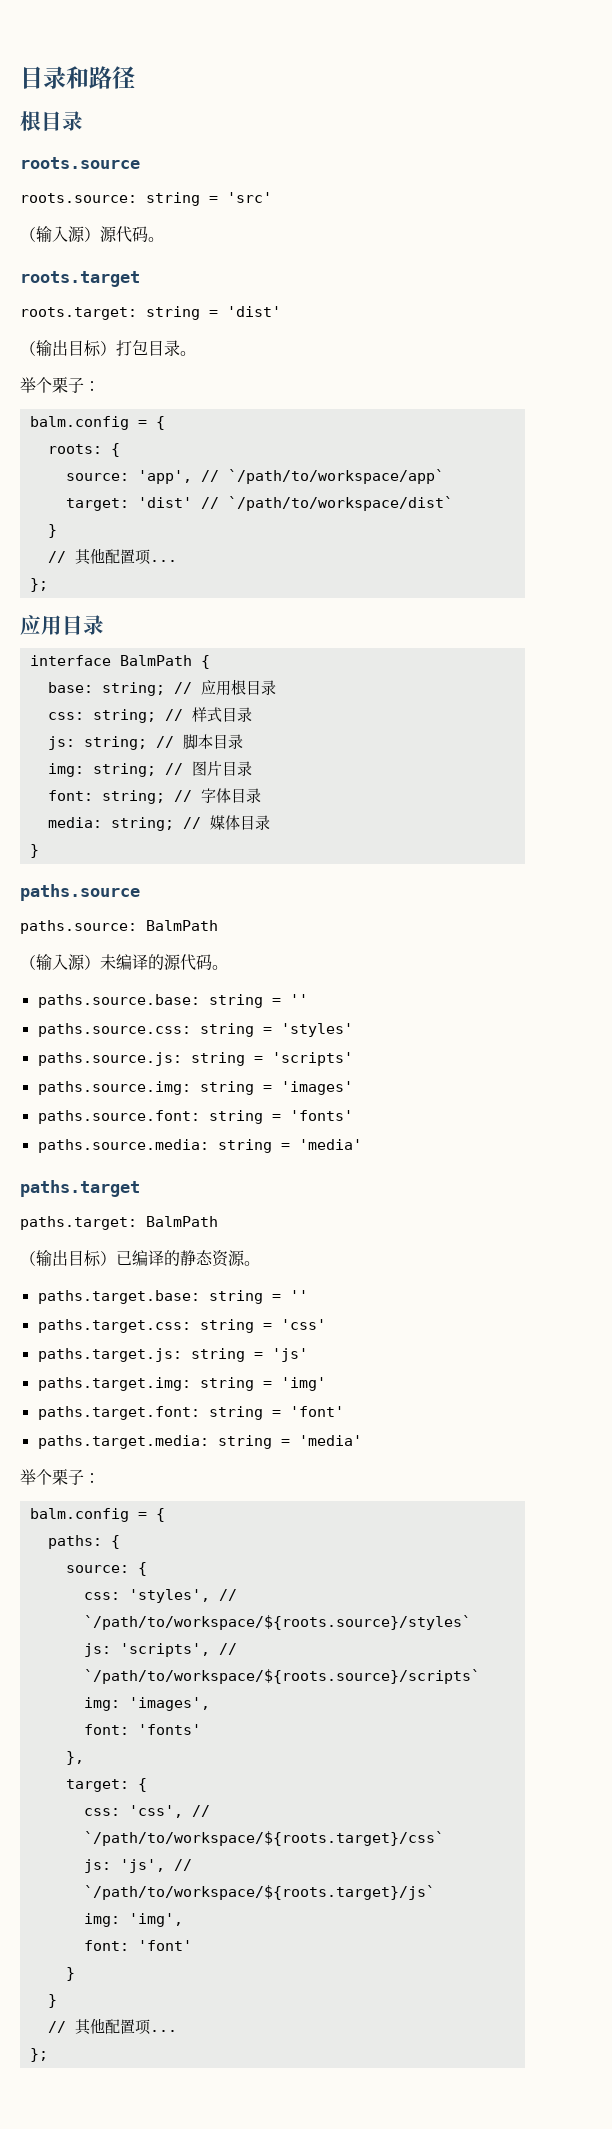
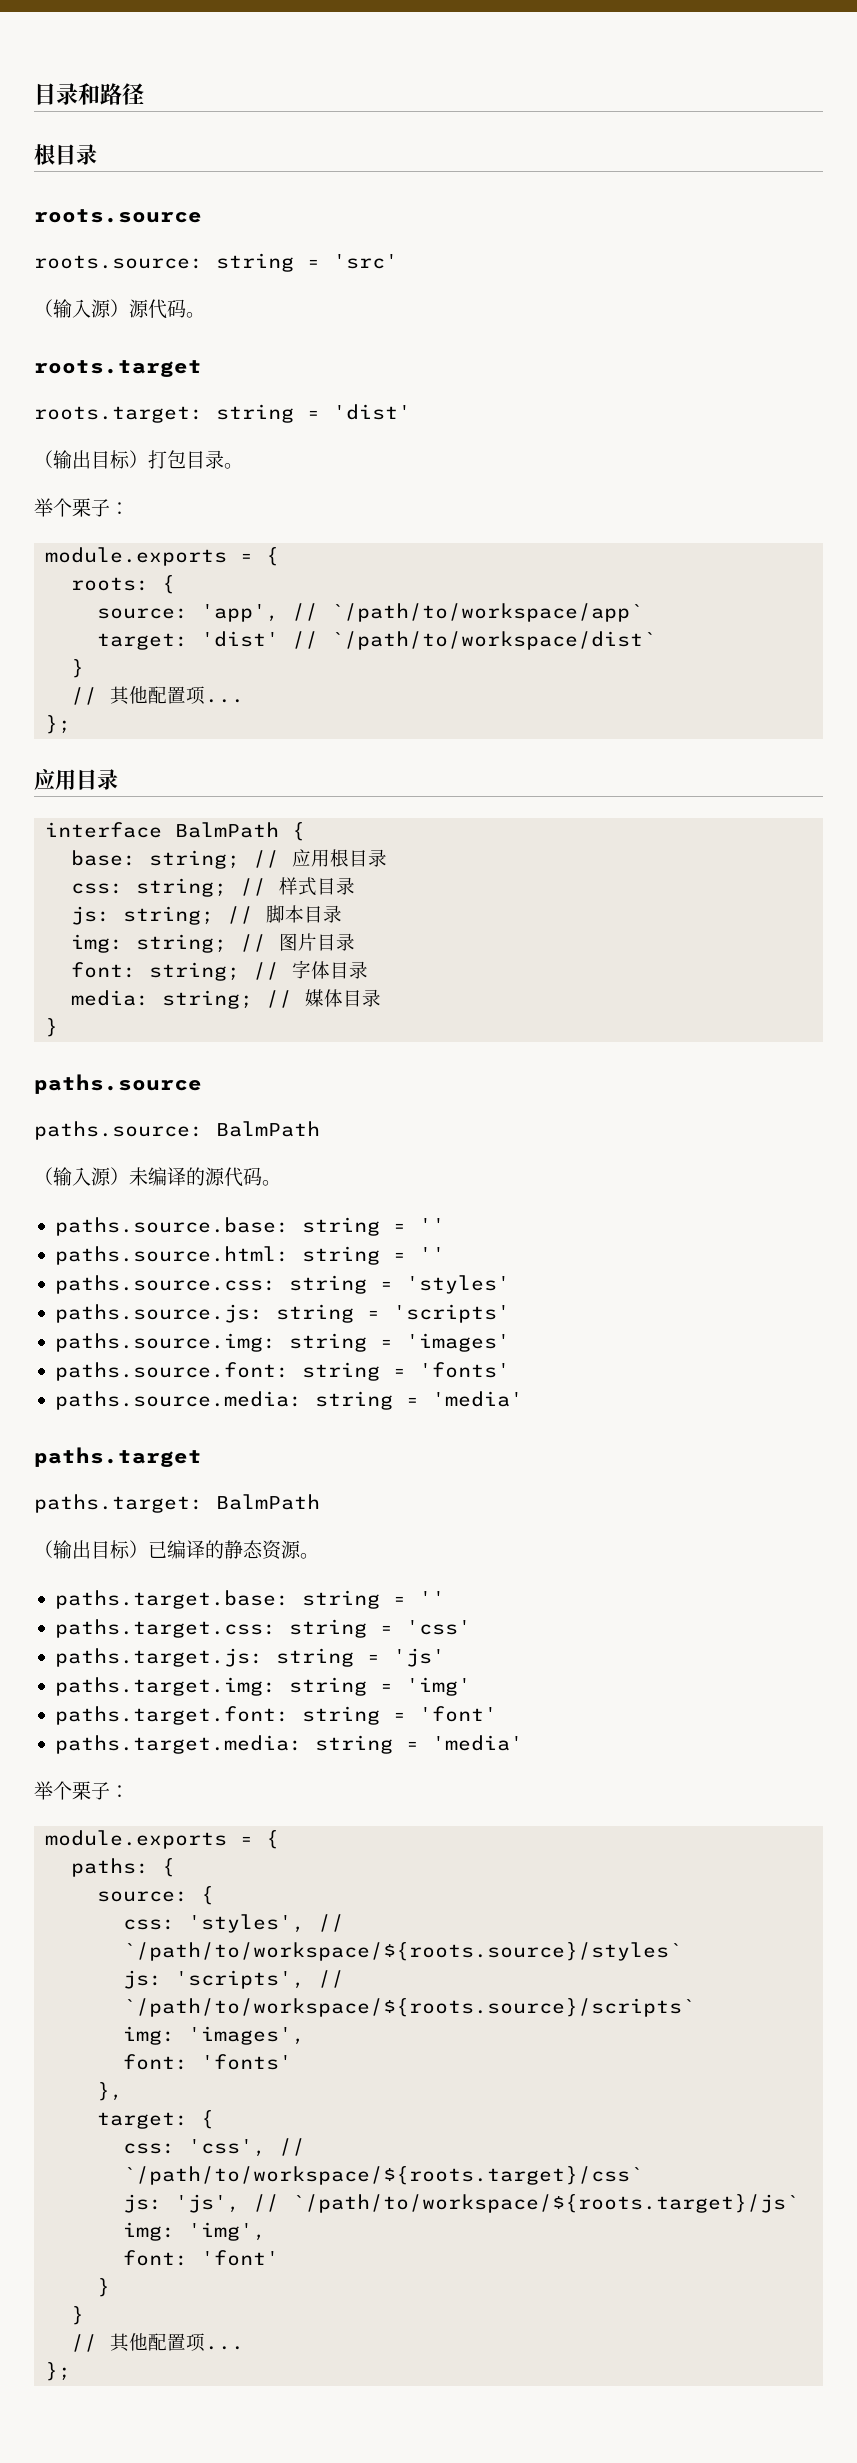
[29,416,129,430] balm.config -> [45,547,228,566] module.exports
(308, 999) none -> [54,1246,445,1265] // paths.source.html: string = ''
[29,1508,129,1522] balm.config -> [45,1830,228,1849] module.exports

